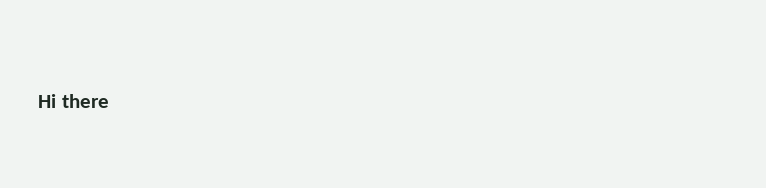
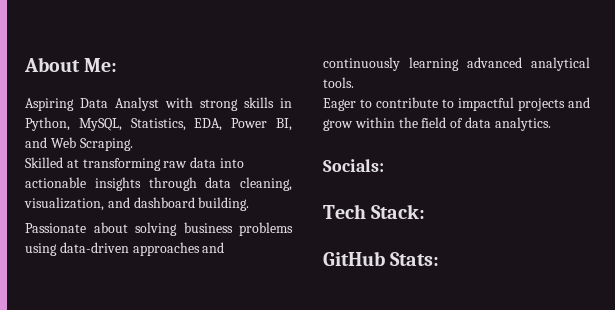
[38,94,109,108] Hi there -> [24,57,118,72] [25,97,292,111] [25,117,292,131] [25,137,133,151] [25,157,244,171] [25,177,292,191] [24,197,250,211] [25,222,293,236] [25,242,225,256] [323,57,590,71] [323,77,354,88] [323,97,590,111] [323,117,551,131] [323,159,384,172] [323,204,426,219] [323,251,440,266] About Me: // Aspiring Data Analyst with strong skills in Python, MySQL, Statistics, EDA, Power BI, and Web Scraping. // Skilled at transforming raw data into actionable insights through data cleaning, visualization, and dashboard building. // Passionate about solving business problems using data-driven approaches and continuously learning advanced analytical tools. // Eager to contribute to impactful projects and grow within the field of data analytics. // Socials: // Tech Stack: // GitHub Stats:

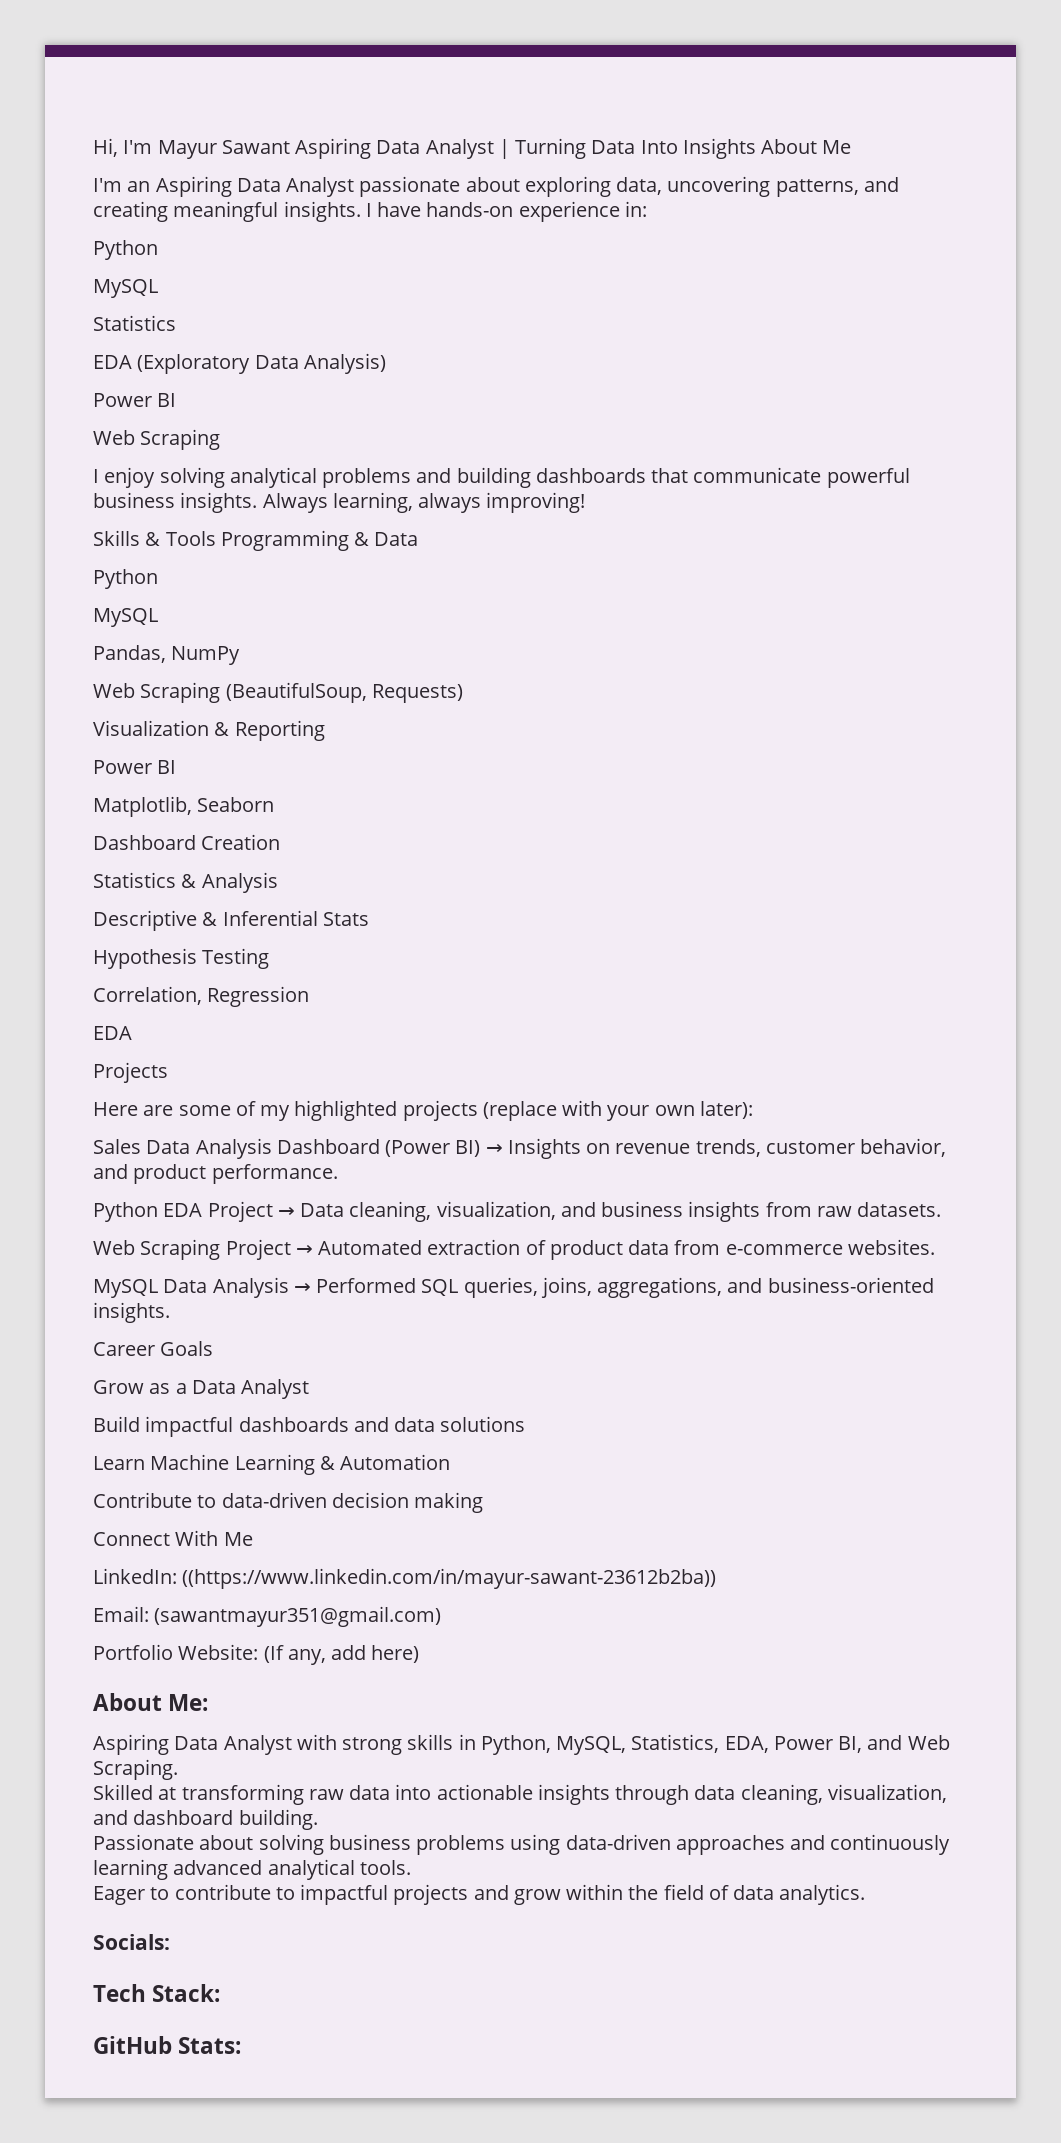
(24, 64) none -> [93,138,852,159] [93,176,899,197] [93,201,647,222] [93,240,158,260] [93,279,158,298] [93,315,176,331] [93,353,386,374] [93,393,177,407] [93,429,221,450] [93,467,910,488] [93,492,586,513] [93,530,419,551] [93,569,158,589] [93,608,158,627] [93,645,241,665] [93,682,463,703] [93,720,325,741] [93,760,177,774] [93,796,275,817] [93,834,281,850] [93,872,278,893] [93,910,369,931] [93,948,270,969] [93,986,310,1007] [93,1026,132,1040] [93,1062,168,1083] [93,1100,753,1121] [93,1138,947,1159] [93,1164,338,1184] [93,1201,942,1222] [93,1239,935,1260] [93,1277,934,1298] [93,1302,170,1323] [93,1341,214,1356] [93,1379,310,1399] [93,1416,526,1437] [93,1454,451,1475] [93,1492,484,1513] [93,1530,253,1546] [93,1568,717,1589] [93,1606,442,1627] [93,1644,420,1665] Hi, I'm Mayur Sawant Aspiring Data Analyst | Turning Data Into Insights About Me // I'm an Aspiring Data Analyst passionate about exploring data, uncovering patterns, and creating meaningful insights. I have hands-on experience in: // Python // MySQL // Statistics // EDA (Exploratory Data Analysis) // Power BI // Web Scraping // I enjoy solving analytical problems and building dashboards that communicate powerful business insights. Always learning, always improving! // Skills & Tools Programming & Data // Python // MySQL // Pandas, NumPy // Web Scraping (BeautifulSoup, Requests) // Visualization & Reporting // Power BI // Matplotlib, Seaborn // Dashboard Creation // Statistics & Analysis // Descriptive & Inferential Stats // Hypothesis Testing // Correlation, Regression // EDA // Projects // Here are some of my highlighted projects (replace with your own later): // Sales Data Analysis Dashboard (Power BI) → Insights on revenue trends, customer behavior, and product performance. // Python EDA Project → Data cleaning, visualization, and business insights from raw datasets. // Web Scraping Project → Automated extraction of product data from e-commerce websites. // MySQL Data Analysis → Performed SQL queries, joins, aggregations, and business-oriented insights. // Career Goals // Grow as a Data Analyst // Build impactful dashboards and data solutions // Learn Machine Learning & Automation // Contribute to data-driven decision making // Connect With Me // LinkedIn: ((https://www.linkedin.com/in/mayur-sawant-23612b2ba)) // Email: (sawantmayur351@gmail.com) // Portfolio Website: (If any, add here) //

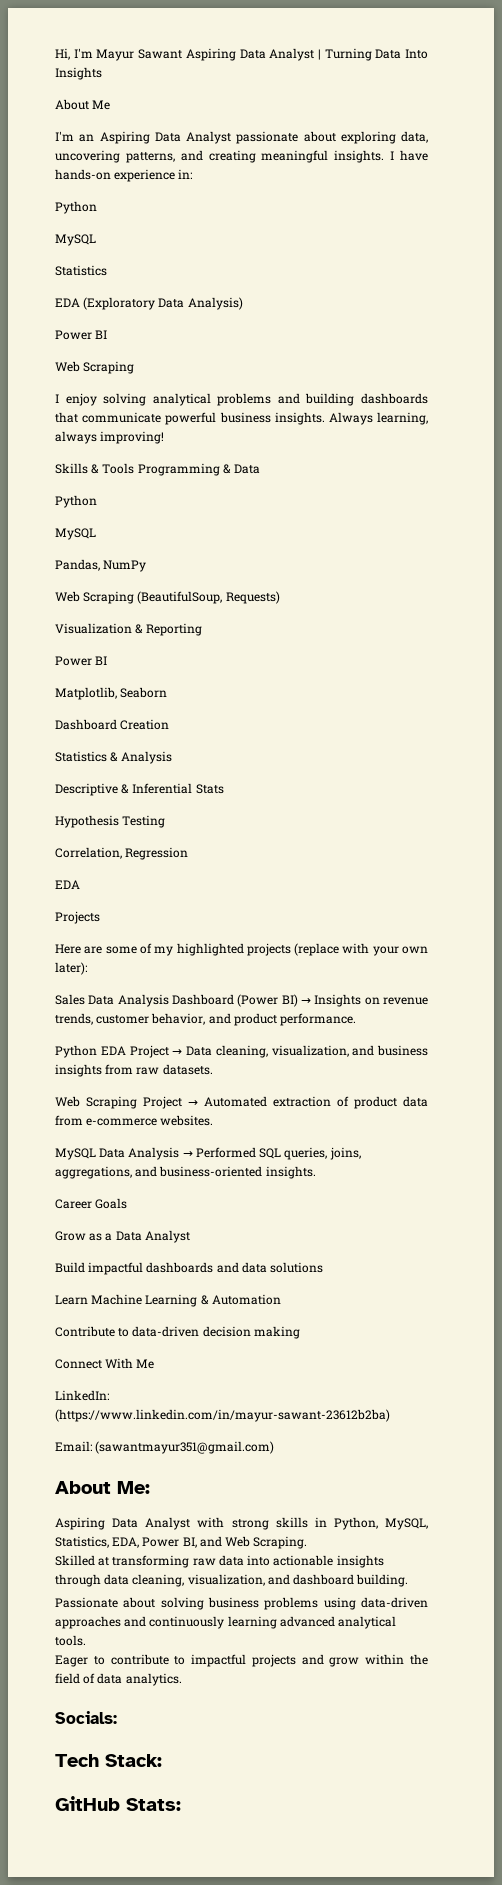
(756, 148) none -> (102, 73) //
[182,1568,717,1589] ((https://www.linkedin.com/in/mayur-sawant-23612b2ba)) -> [55,1409,390,1422] (https://www.linkedin.com/in/mayur-sawant-23612b2ba)
[93,1644,420,1665] // Portfolio Website: (If any, add here) -> (275, 1447) none

